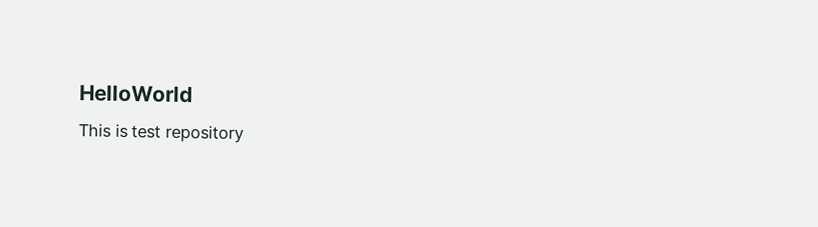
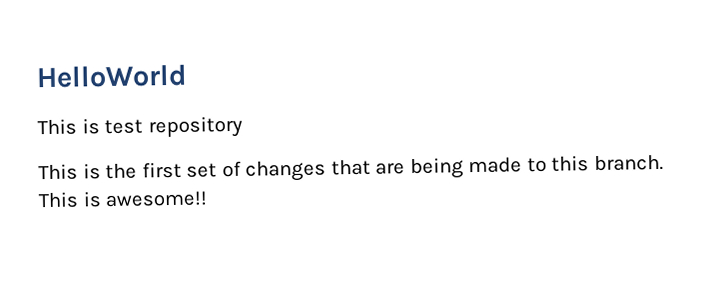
(244, 134) none -> [38,154,664,182] [38,191,208,209] // This is the first set of changes that are being made to this branch. This is awesome!!

